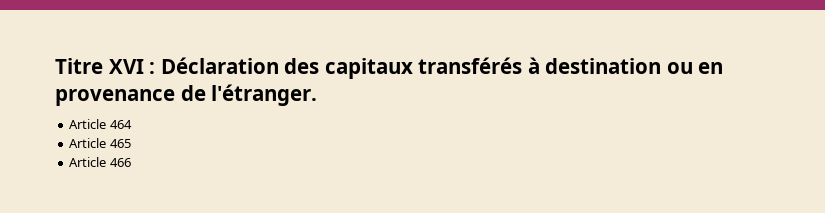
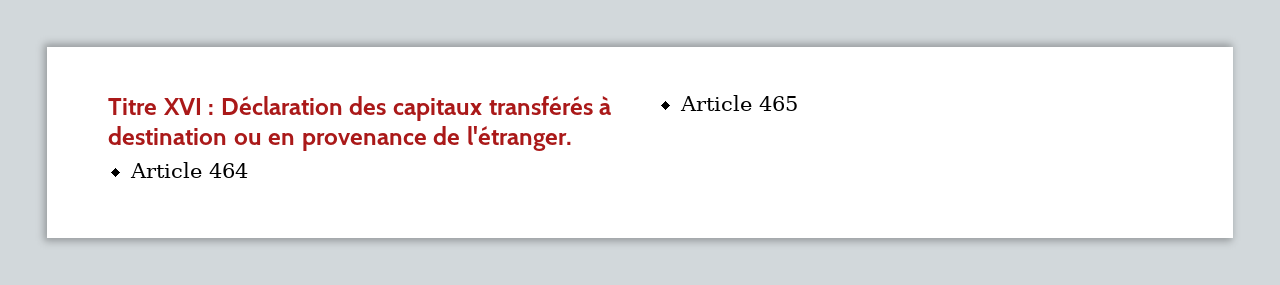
[69,157,131,167] // Article 466 -> (798, 103) none

